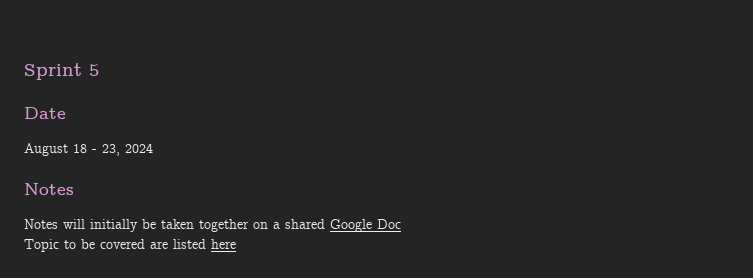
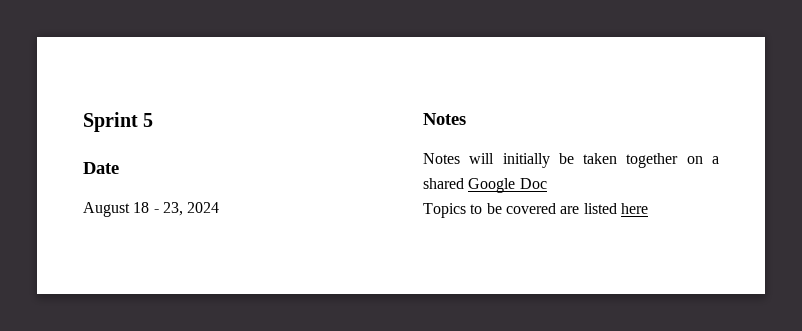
[24,239,59,252] Topic -> [423,203,466,218] Topics

